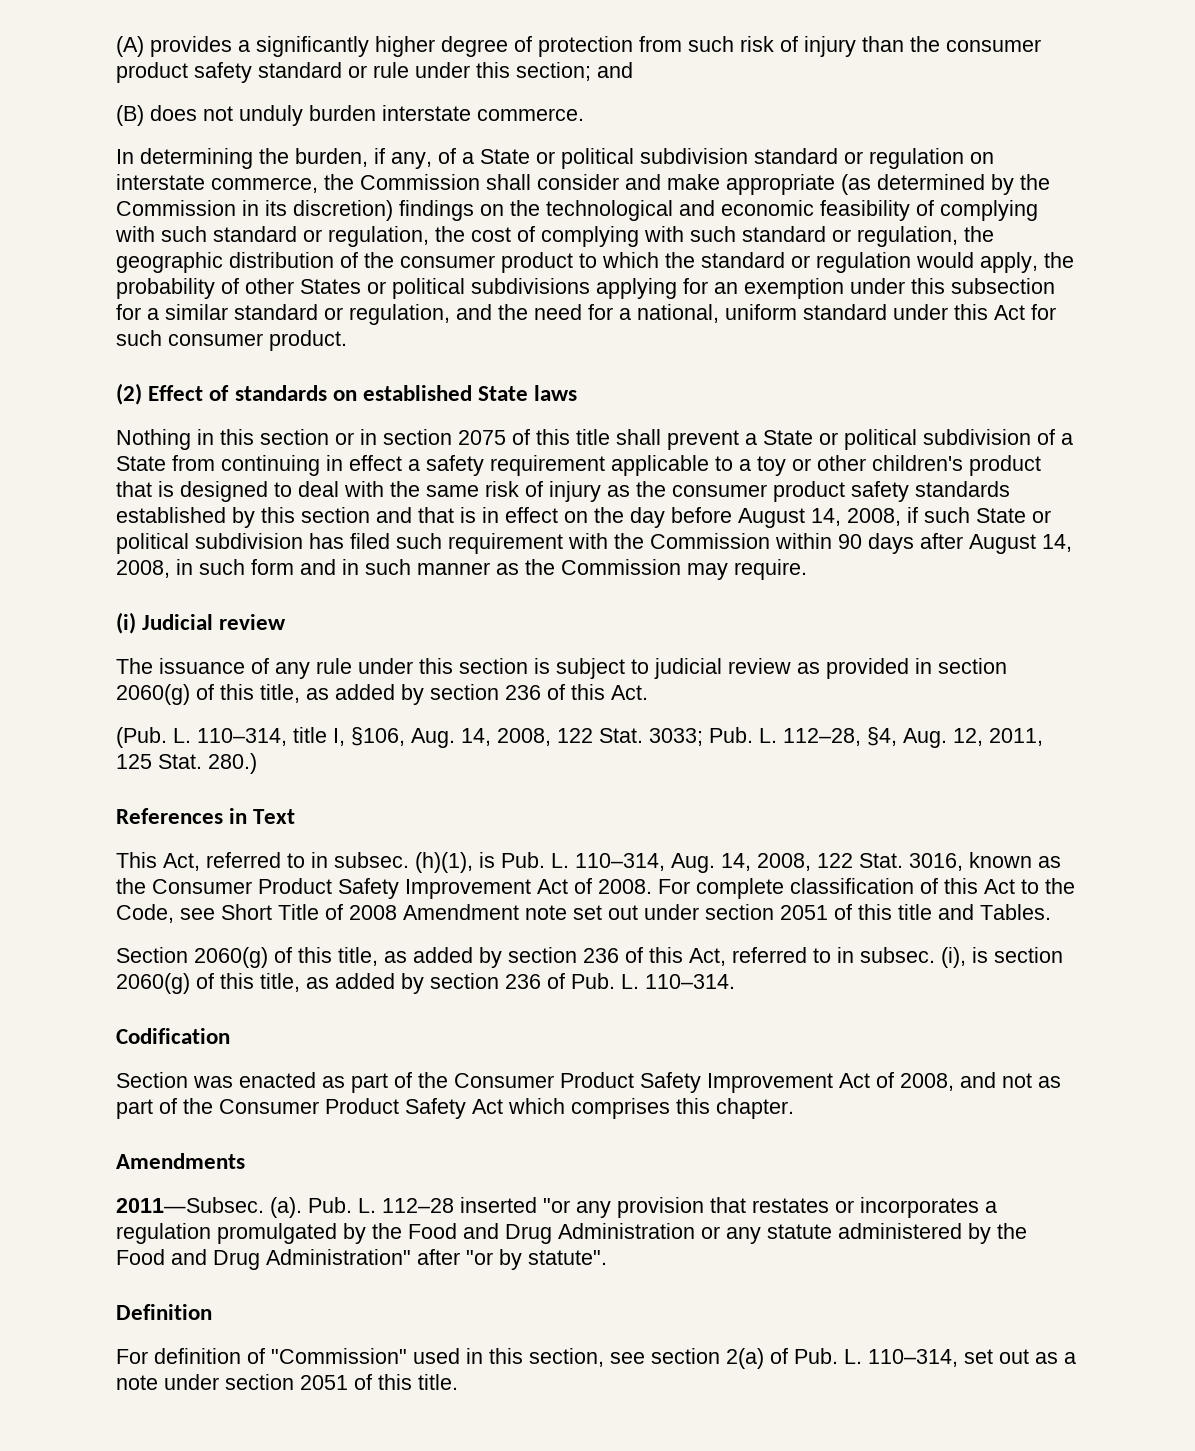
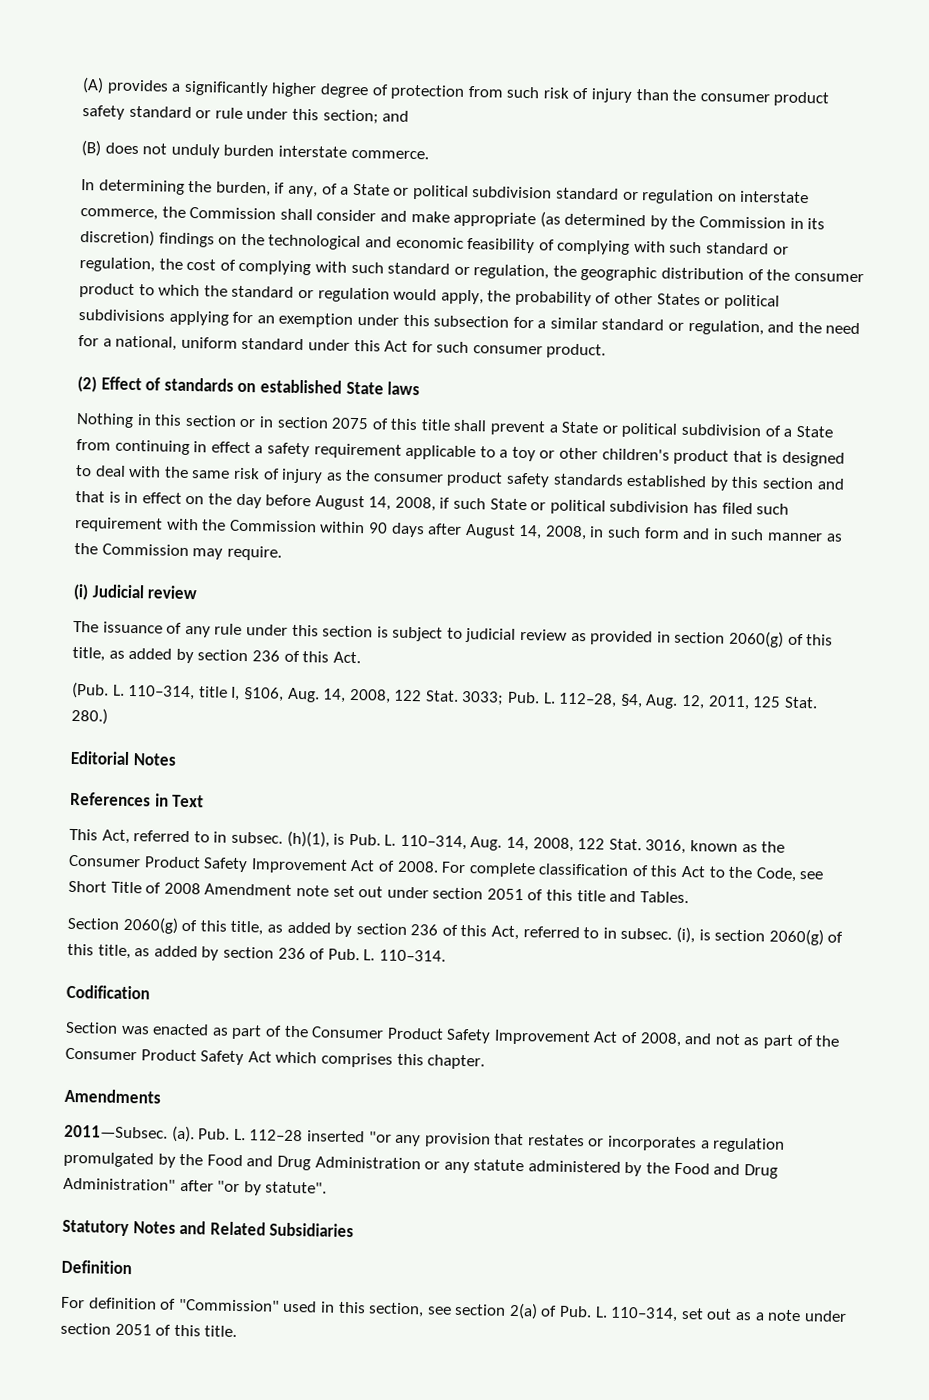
(257, 763) none -> [70,750,176,766] // Editorial Notes
(607, 1257) none -> [62,1219,355,1238] // Statutory Notes and Related Subsidiaries

